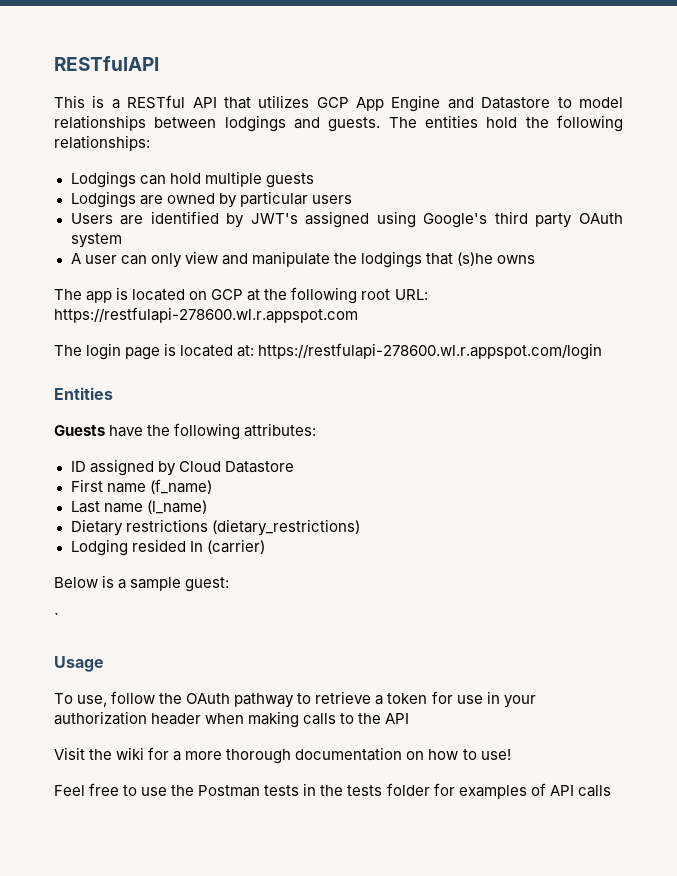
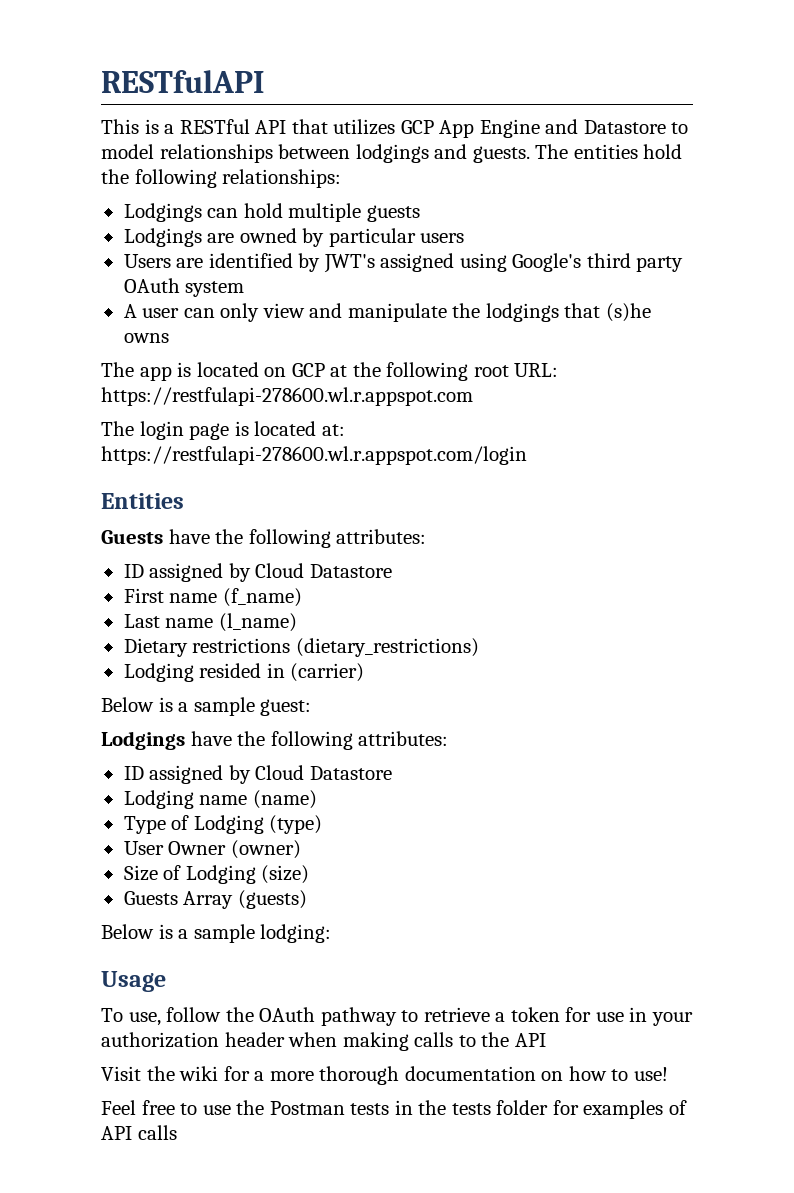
[189,541,203,552] In -> [266,663,285,678] in
[54,612,59,624] ` -> [101,731,449,750] [123,765,392,784] [123,790,317,809] [123,815,323,834] [123,840,301,859] [123,865,310,884] [123,890,307,909] [101,924,332,943] Lodgings have the following attributes: // ID assigned by Cloud Datastore // Lodging name (name) // Type of Lodging (type) // User Owner (owner) // Size of Lodging (size) // Guests Array (guests) // Below is a sample lodging:

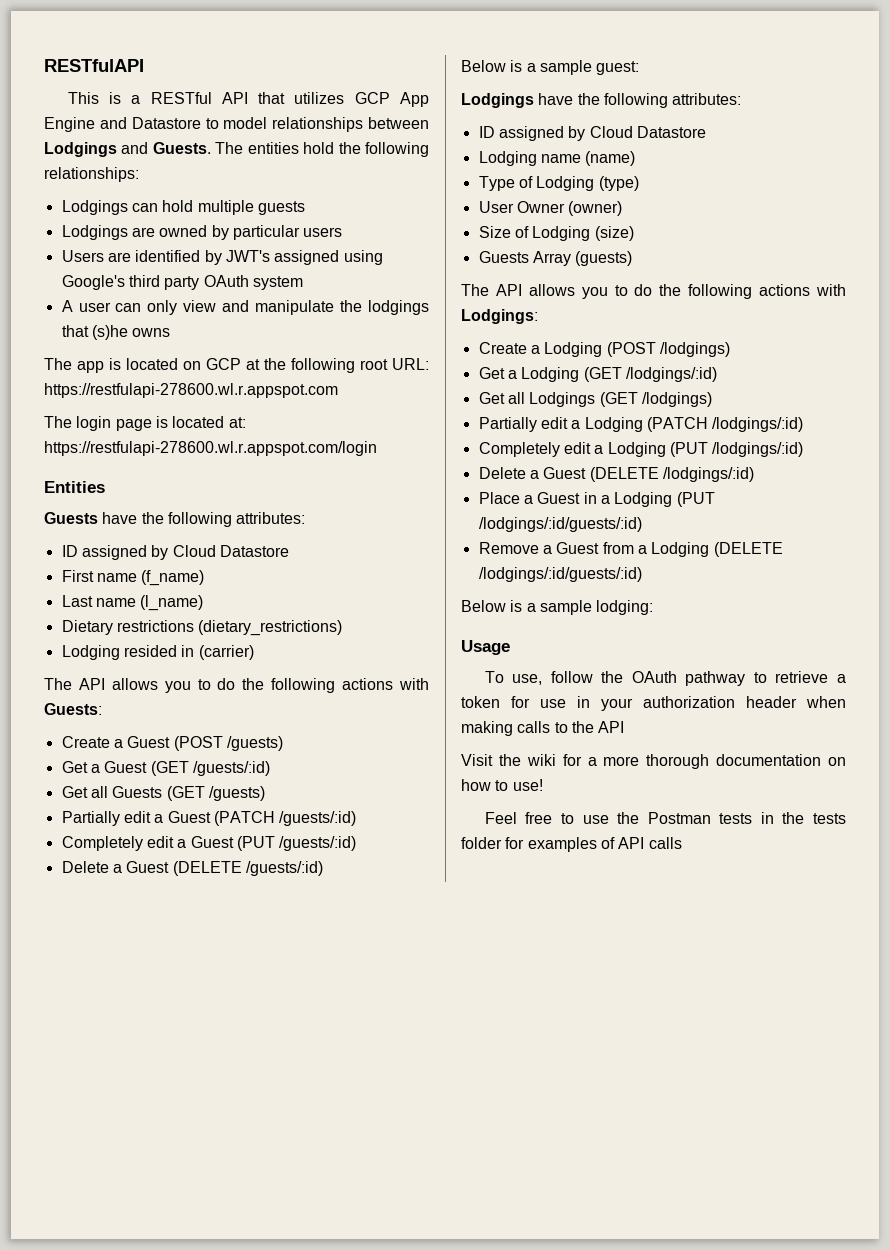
[355,144,530,163] lodgings and guests. -> [44,142,211,157] Lodgings and Guests.
(365, 672) none -> [44,678,429,693] [44,703,102,715] [61,736,283,751] [61,761,270,776] [61,786,265,801] [61,811,357,826] [61,836,357,851] [61,861,323,876] // The API allows you to do the following actions with Guests: // Create a Guest (POST /guests) // Get a Guest (GET /guests/:id) // Get all Guests (GET /guests) // Partially edit a Guest (PATCH /guests/:id) // Completely edit a Guest (PUT /guests/:id) // Delete a Guest (DELETE /guests/:id)
(307, 899) none -> [461,284,846,299] [461,309,538,324] [478,342,730,357] [478,367,717,382] [478,392,712,407] [478,417,804,432] [478,442,804,457] [478,467,754,482] [478,492,715,507] [478,517,642,532] [478,542,783,557] [478,567,642,582] // The API allows you to do the following actions with Lodgings: // Create a Lodging (POST /lodgings) // Get a Lodging (GET /lodgings/:id) // Get all Lodgings (GET /lodgings) // Partially edit a Lodging (PATCH /lodgings/:id) // Completely edit a Lodging (PUT /lodgings/:id) // Delete a Guest (DELETE /lodgings/:id) // Place a Guest in a Lodging (PUT /lodgings/:id/guests/:id) // Remove a Guest from a Lodging (DELETE /lodgings/:id/guests/:id)

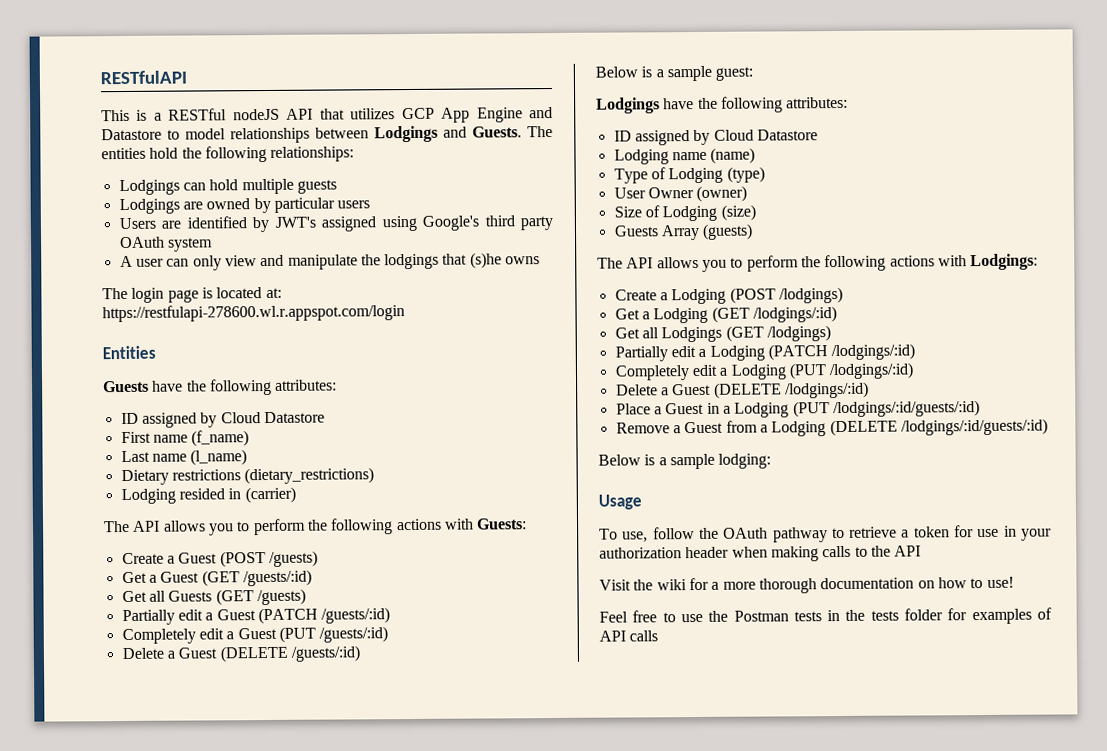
(212, 98) none -> [232,108,280,121] nodeJS
[44,358,429,373] [44,383,338,398] // The app is located on GCP at the following root URL: https://restfulapi-278600.wl.r.appspot.com -> (541, 260) none
[217,678,236,690] do -> [252,518,306,536] perform
[634,284,653,296] do -> [746,255,799,272] perform

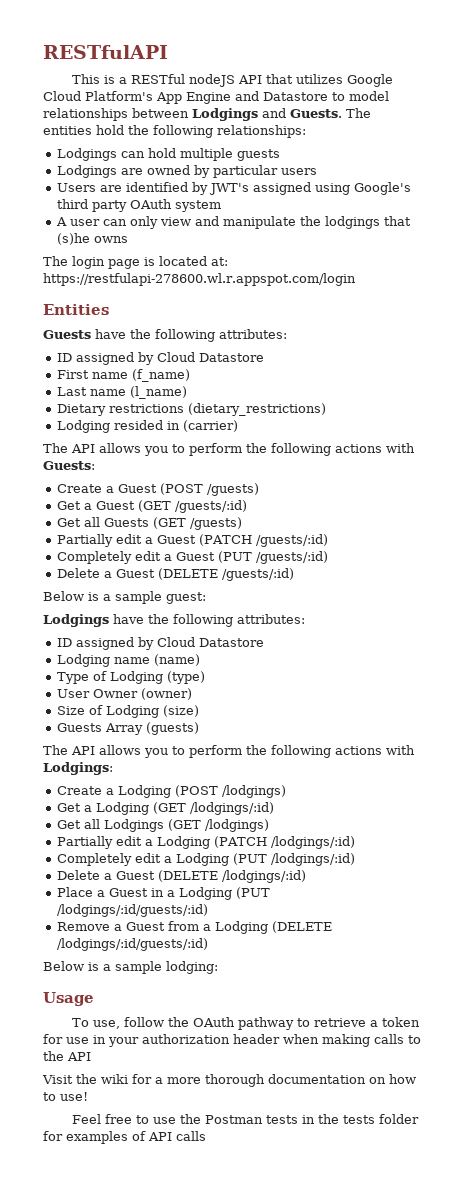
[401,107,435,120] GCP -> [347,74,394,87] [43,91,153,101] Google Cloud Platform's

